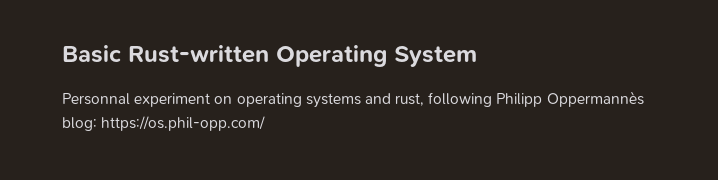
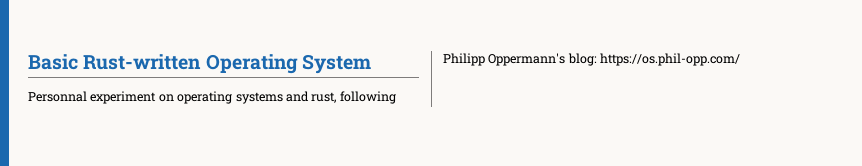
[546,91,644,107] Oppermannès -> [488,53,566,66] Oppermann's

